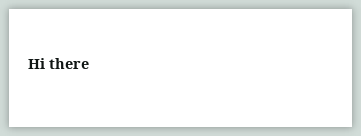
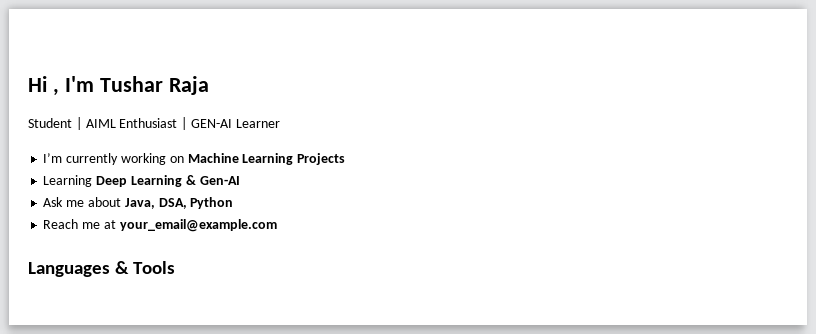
[49,58,89,69] there -> [52,76,209,96] [28,117,280,130] [43,153,346,165] [43,175,240,187] [43,197,234,209] [43,219,277,232] [28,261,176,277] , I'm Tushar Raja // Student | AIML Enthusiast | GEN-AI Learner // I’m currently working on Machine Learning Projects // Learning Deep Learning & Gen-AI // Ask me about Java, DSA, Python // Reach me at your_email@example.com // Languages & Tools

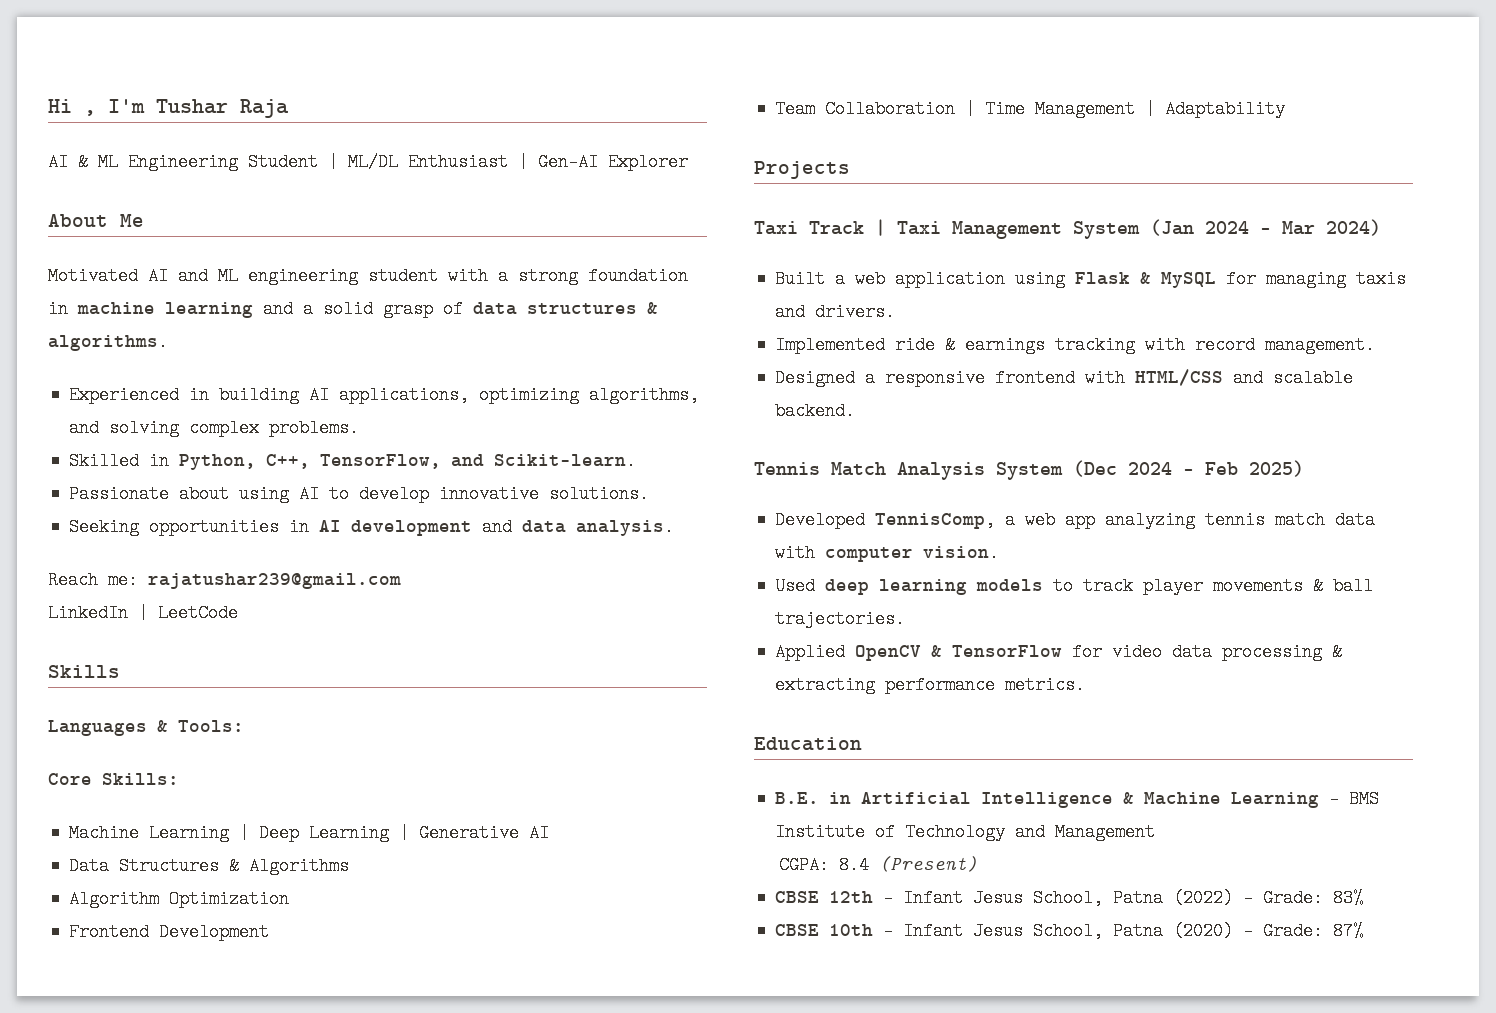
(209, 85) none -> [48,153,238,171] AI & ML Engineering
[85,119,116,128] AIML -> [348,153,398,171] ML/DL
[190,119,280,128] [43,153,346,165] [43,175,240,187] [43,197,234,209] [43,219,277,232] [28,261,176,277] GEN-AI Learner // I’m currently working on Machine Learning Projects // Learning Deep Learning & Gen-AI // Ask me about Java, DSA, Python // Reach me at your_email@example.com // Languages & Tools -> [538,153,688,171] [48,214,144,227] [48,267,688,285] [48,300,658,318] [48,333,168,351] [69,386,700,404] [69,419,360,437] [69,452,637,470] [69,485,650,503] [69,518,675,536] [48,571,401,589] [48,604,238,622] [48,665,120,678] [48,720,244,736] [48,773,179,785] [69,824,550,842] [69,857,350,875] [69,890,290,908] [69,923,270,941] [775,100,1286,118] [754,161,850,179] [754,219,1381,239] [775,270,1407,288] [775,303,896,321] [775,336,1376,354] [775,369,1354,387] [775,402,856,420] [754,460,1304,480] [775,511,1376,529] [775,544,1000,562] [775,577,1374,595] [775,610,906,628] [775,643,1343,661] [775,676,1086,694] [754,737,862,751] [775,790,1380,808] [775,823,1156,841] [778,856,978,874] [775,889,1364,907] [775,922,1364,940] Gen-AI Explorer // About Me // Motivated AI and ML engineering student with a strong foundation in machine learning and a solid grasp of data structures & algorithms. // Experienced in building AI applications, optimizing algorithms, and solving complex problems. // Skilled in Python, C++, TensorFlow, and Scikit-learn. // Passionate about using AI to develop innovative solutions. // Seeking opportunities in AI development and data analysis. // Reach me: rajatushar239@gmail.com // LinkedIn | LeetCode // Skills // Languages & Tools: // Core Skills: // Machine Learning | Deep Learning | Generative AI // Data Structures & Algorithms // Algorithm Optimization // Frontend Development // Team Collaboration | Time Management | Adaptability // Projects // Taxi Track | Taxi Management System (Jan 2024 – Mar 2024) // Built a web application using Flask & MySQL for managing taxis and drivers. // Implemented ride & earnings tracking with record management. // Designed a responsive frontend with HTML/CSS and scalable backend. // Tennis Match Analysis System (Dec 2024 – Feb 2025) // Developed TennisComp, a web app analyzing tennis match data with computer vision. // Used deep learning models to track player movements & ball trajectories. // Applied OpenCV & TensorFlow for video data processing & extracting performance metrics. // Education // B.E. in Artificial Intelligence & Machine Learning – BMS Institute of Technology and Management // CGPA: 8.4 (Present) // CBSE 12th – Infant Jesus School, Patna (2022) – Grade: 83% // CBSE 10th – Infant Jesus School, Patna (2020) – Grade: 87%

